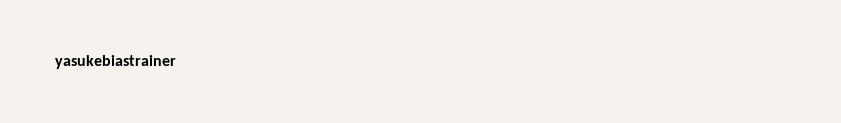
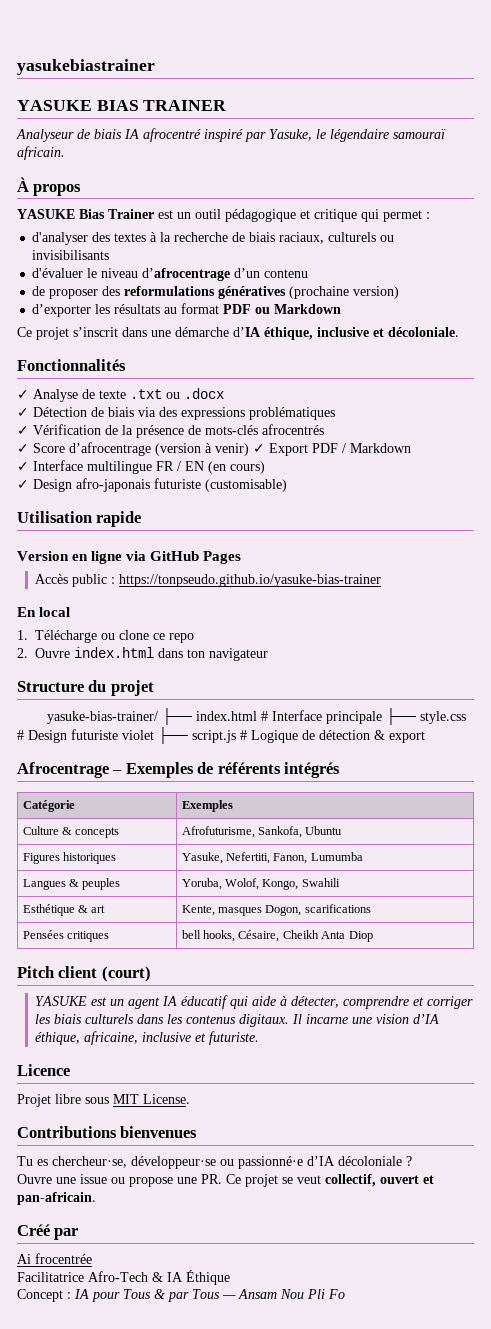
(176, 62) none -> [17,100,227,111] [16,128,446,142] [17,146,65,160] [17,177,82,196] [17,209,430,222] [32,232,395,245] [32,250,110,260] [32,268,309,281] [32,286,400,299] [32,303,342,317] [17,327,459,340] [17,359,126,371] [17,388,224,402] [17,407,335,420] [17,424,324,438] [17,442,411,456] [17,460,265,474] [17,478,287,492] [17,511,142,527] [17,551,242,564] [35,574,382,587] [17,607,71,617] [17,630,195,643] [17,647,269,661] [17,680,154,696] [46,708,466,725] [17,727,425,744] [17,762,341,778] [22,800,75,812] [181,800,233,812] [22,826,120,838] [181,826,343,838] [22,852,117,864] [181,852,363,864] [22,878,121,890] [181,878,340,890] [22,904,106,916] [181,904,371,916] [22,930,110,942] [181,930,373,942] [17,966,151,982] [35,995,474,1009] [35,1014,440,1027] [35,1031,260,1045] [17,1064,70,1076] [17,1094,190,1107] [17,1126,198,1138] [17,1156,412,1169] [17,1174,434,1187] [17,1192,96,1205] [17,1224,79,1240] [17,1253,92,1264] [17,1270,230,1285] [17,1289,345,1302] // YASUKE BIAS TRAINER // Analyseur de biais IA afrocentré inspiré par Yasuke, le légendaire samouraï africain. // À propos // YASUKE Bias Trainer est un outil pédagogique et critique qui permet : // d'analyser des textes à la recherche de biais raciaux, culturels ou invisibilisants // d'évaluer le niveau d’afrocentrage d’un contenu // de proposer des reformulations génératives (prochaine version) // d’exporter les résultats au format PDF ou Markdown // Ce projet s’inscrit dans une démarche d’IA éthique, inclusive et décoloniale. // Fonctionnalités // ✓ Analyse de texte .txt ou .docx // ✓ Détection de biais via des expressions problématiques // ✓ Vérification de la présence de mots-clés afrocentrés // ✓ Score d’afrocentrage (version à venir) ✓ Export PDF / Markdown // ✓ Interface multilingue FR / EN (en cours) // ✓ Design afro-japonais futuriste (customisable) // Utilisation rapide // Version en ligne via GitHub Pages // Accès public : https://tonpseudo.github.io/yasuke-bias-trainer // En local // 1. Télécharge ou clone ce repo // 2. Ouvre index.html dans ton navigateur // Structure du projet // yasuke-bias-trainer/ ├── index.html # Interface principale ├── style.css # Design futuriste violet ├── script.js # Logique de détection & export // Afrocentrage – Exemples de référents intégrés // Catégorie | Exemples // Culture & concepts | Afrofuturisme, Sankofa, Ubuntu // Figures historiques | Yasuke, Nefertiti, Fanon, Lumumba // Langues & peuples | Yoruba, Wolof, Kongo, Swahili // Esthétique & art | Kente, masques Dogon, scarifications // Pensées critiques | bell hooks, Césaire, Cheikh Anta Diop // Pitch client (court) // YASUKE est un agent IA éducatif qui aide à détecter, comprendre et corriger les biais culturels dans les contenus digitaux. Il incarne une vision d’IA éthique, africaine, inclusive et futuriste. // Licence // Projet libre sous MIT License. // Contributions bienvenues // Tu es chercheur·se, développeur·se ou passionné·e d’IA décoloniale ? // Ouvre une issue ou propose une PR. Ce projet se veut collectif, ouvert et pan-africain. // Créé par // Ai frocentrée // Facilitatrice Afro-Tech & IA Éthique // Concept : IA pour Tous & par Tous — Ansam Nou Pli Fo

